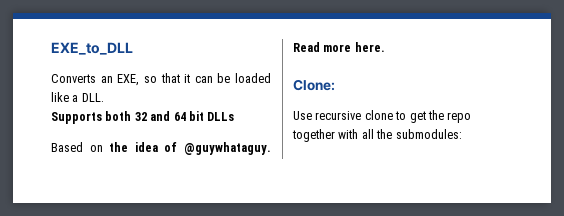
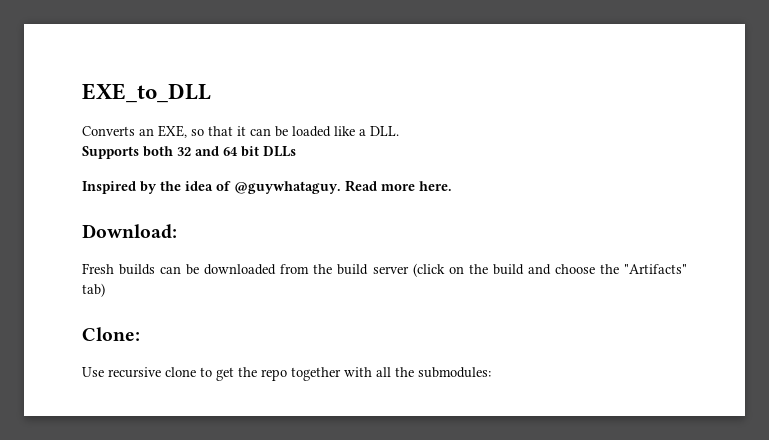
[51,142,103,152] Based on -> [82,181,157,194] Inspired by
(385, 47) none -> [82,224,177,239] [82,263,687,277] [82,283,105,297] // Download: // Fresh builds can be downloaded from the build server (click on the build and choose the "Artifacts" tab)

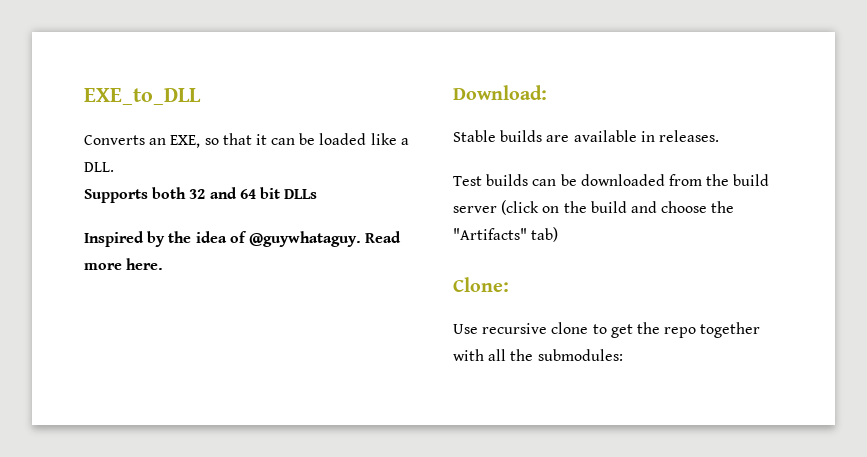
[82,263,114,274] Fresh -> [453,130,719,142] [453,176,482,186] Stable builds are available in releases. // Test

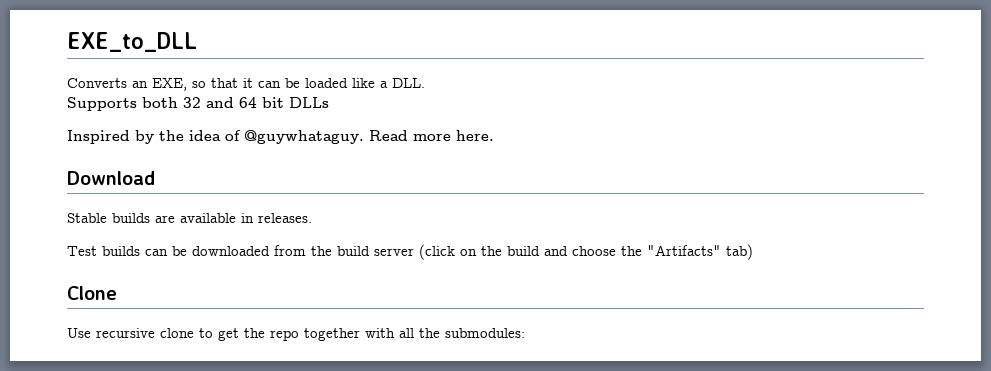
[453,85,547,100] Download: -> [67,171,155,185] Download
[453,277,509,292] Clone: -> [67,286,117,300] Clone

